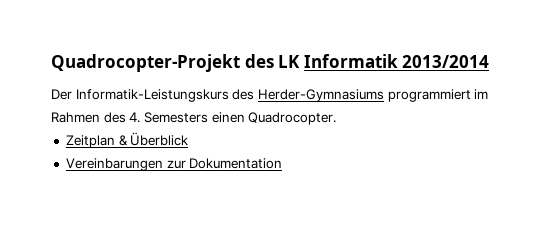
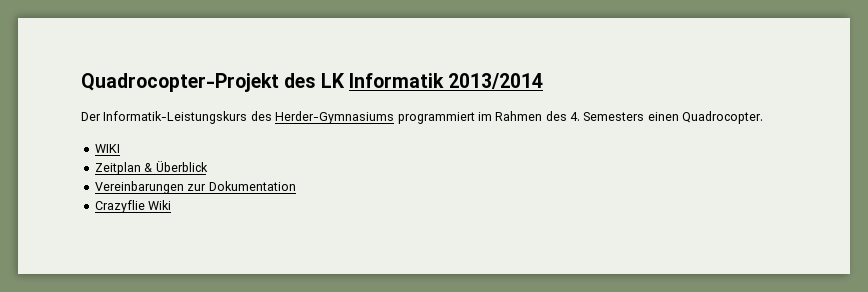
(337, 118) none -> [94,144,120,153] // WIKI
(283, 163) none -> [94,200,172,213] // Crazyflie Wiki

